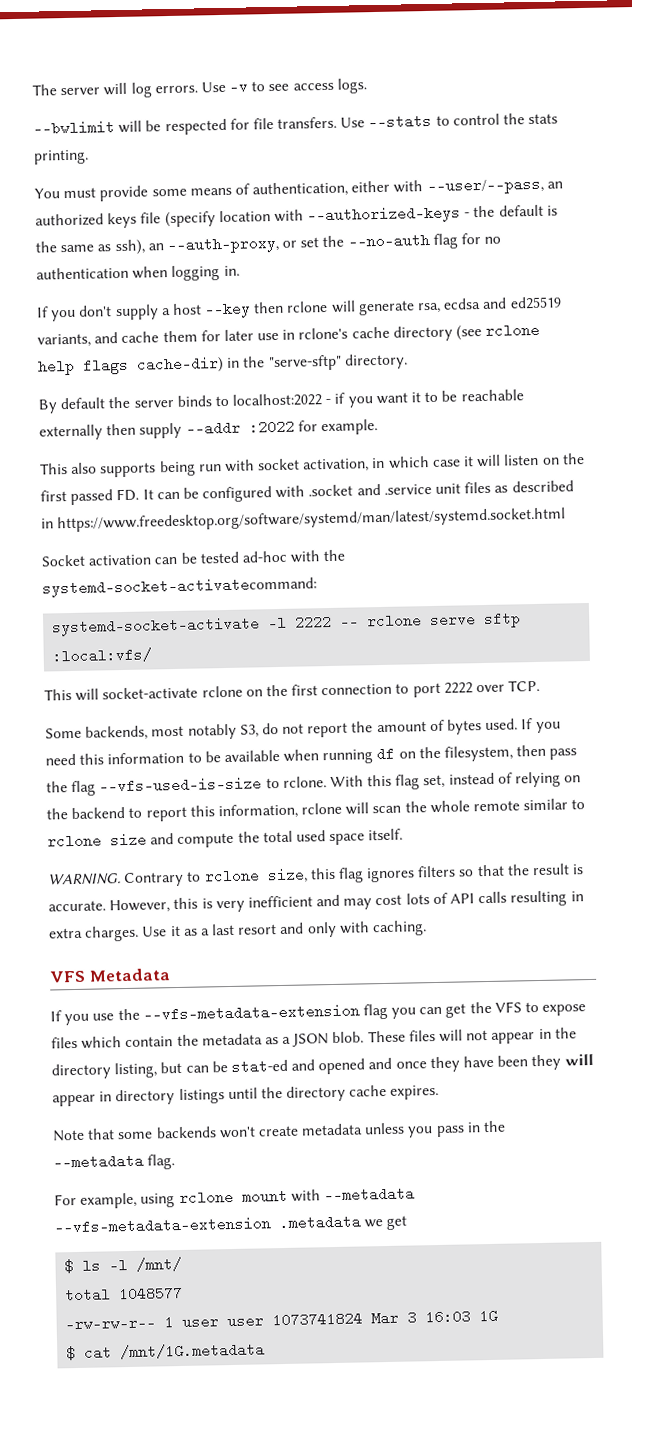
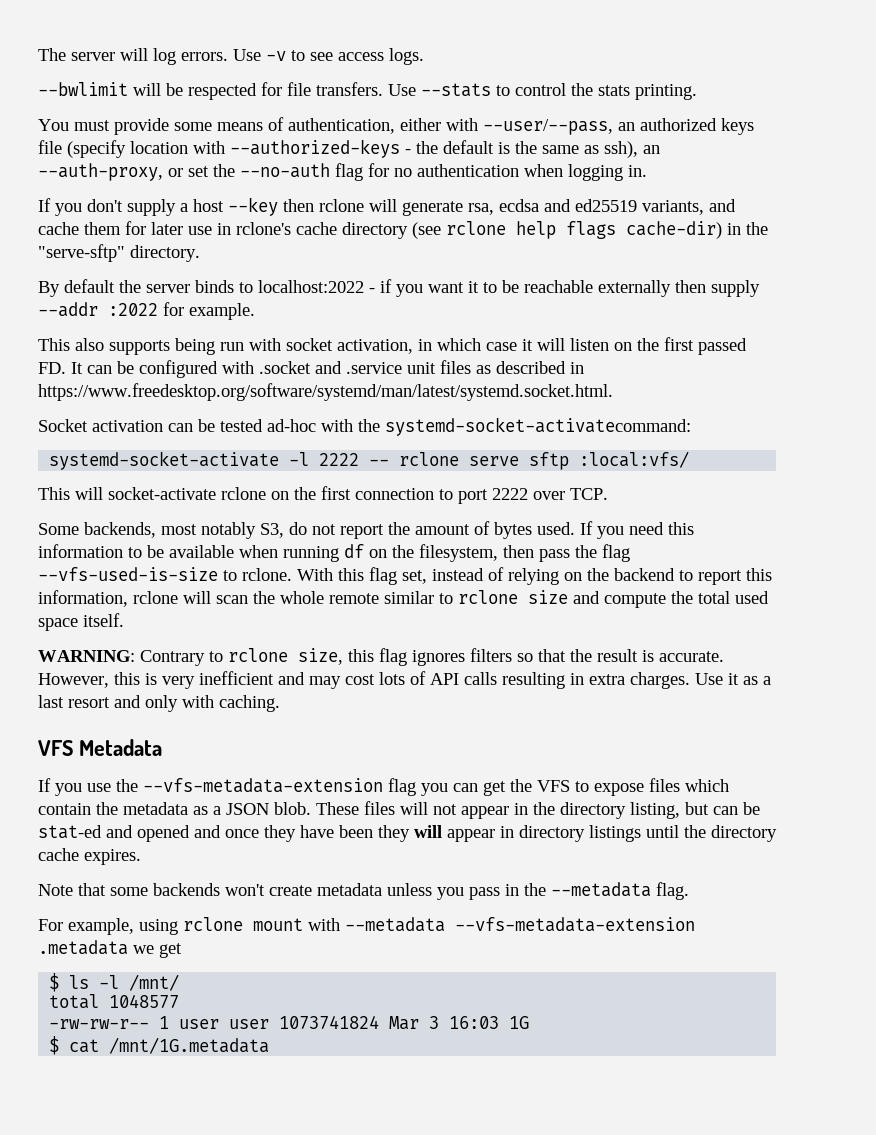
[57,507,567,533] https://www.freedesktop.org/software/systemd/man/latest/systemd.socket.html -> [38,383,613,401] https://www.freedesktop.org/software/systemd/man/latest/systemd.socket.html.
[47,873,121,886] WARNING. -> [38,650,135,662] WARNING:

